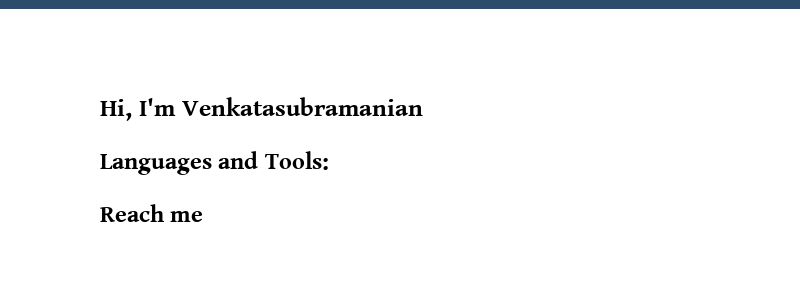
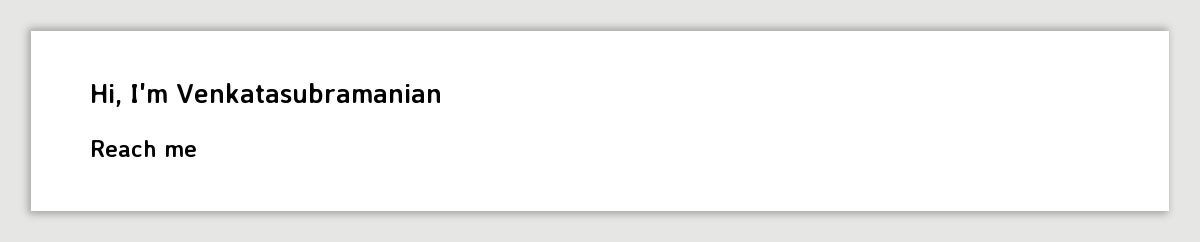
[100,151,329,175] // Languages and Tools: -> (442, 93) none

